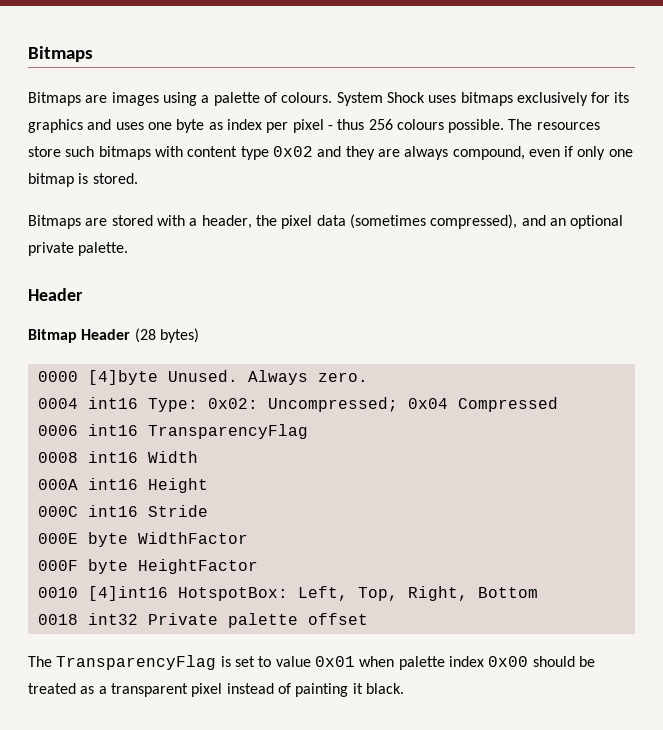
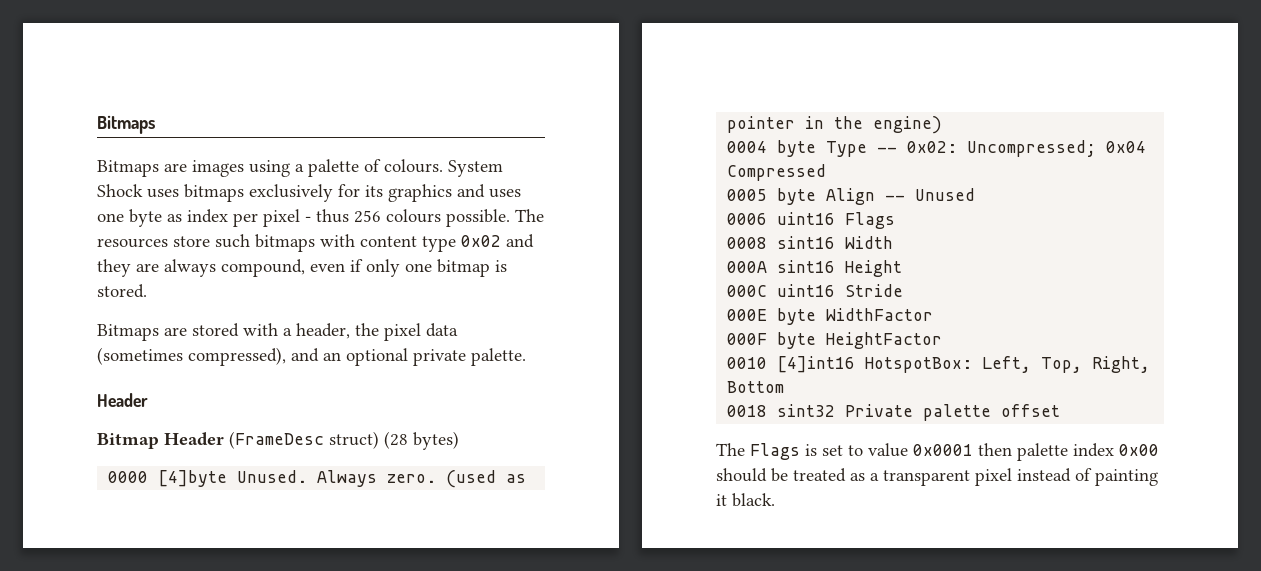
(131, 334) none -> [229,431,379,449] (FrameDesc struct)
[37,397,198,412] // 0004 int16 Type: -> [446,470,527,488] [727,116,943,134] [727,140,898,157] (used as pointer in the engine) // 0004 byte Type --
(558, 404) none -> [727,188,976,205] // 0005 byte Align -- Unused
[87,424,308,439] int16 TransparencyFlag -> [777,212,896,229] uint16 Flags
[87,451,138,463] int16 -> [777,236,836,249] sint16
[87,478,138,490] int16 -> [777,260,836,273] sint16
[87,505,138,517] int16 -> [777,284,836,297] uint16
[87,613,138,625] int32 -> [777,404,836,417] sint32
[56,655,217,670] TransparencyFlag -> [750,443,800,460] Flags
[314,656,395,667] 0x01 when -> [913,443,1012,456] 0x0001 then

